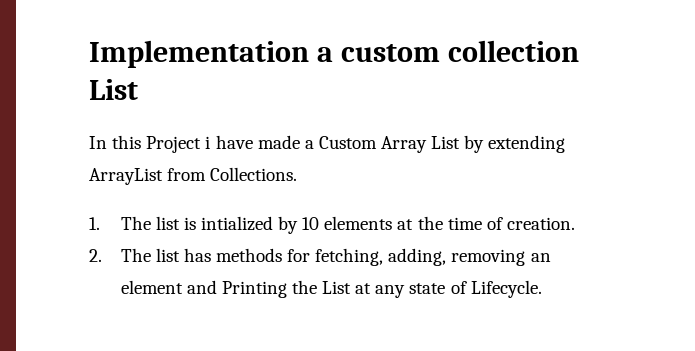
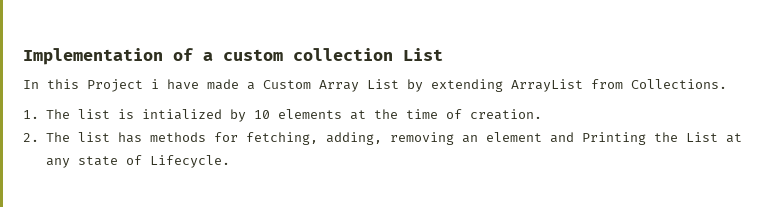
(309, 54) none -> [173,48,193,61] of

